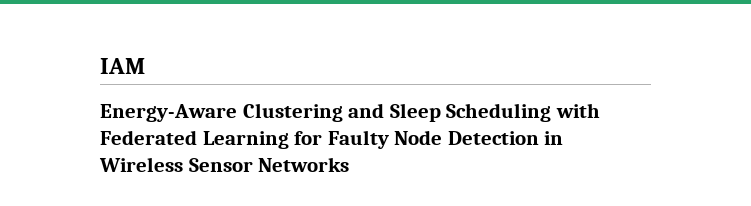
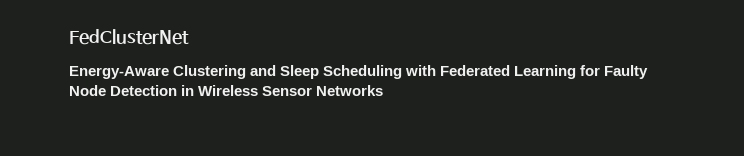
[100,58,145,74] IAM -> [69,29,189,45] FedClusterNet

